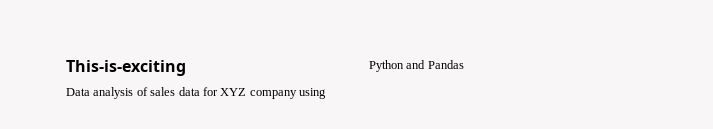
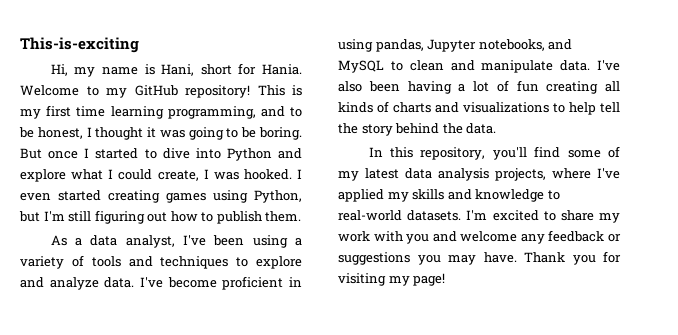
[66,87,326,99] [369,60,464,72] Data analysis of sales data for XYZ company using Python and Pandas -> [50,63,302,77] [20,85,302,98] [20,105,302,119] [19,127,302,140] [20,148,302,161] [20,169,302,182] [20,190,302,203] [19,210,302,224] [50,235,303,248] [20,255,302,269] [20,276,302,290] [338,39,573,52] [338,60,620,73] [338,80,620,94] [338,101,620,115] [338,123,497,136] [368,146,620,160] [338,168,620,181] [338,189,560,202] [338,210,620,223] [338,230,621,244] [338,251,621,265] [338,273,446,286] Hi, my name is Hani, short for Hania. Welcome to my GitHub repository! This is my first time learning programming, and to be honest, I thought it was going to be boring. But once I started to dive into Python and explore what I could create, I was hooked. I even started creating games using Python, but I'm still figuring out how to publish them. // As a data analyst, I've been using a variety of tools and techniques to explore and analyze data. I've become proficient in using pandas, Jupyter notebooks, and MySQL to clean and manipulate data. I've also been having a lot of fun creating all kinds of charts and visualizations to help tell the story behind the data. // In this repository, you'll find some of my latest data analysis projects, where I've applied my skills and knowledge to real-world datasets. I'm excited to share my work with you and welcome any feedback or suggestions you may have. Thank you for visiting my page!

